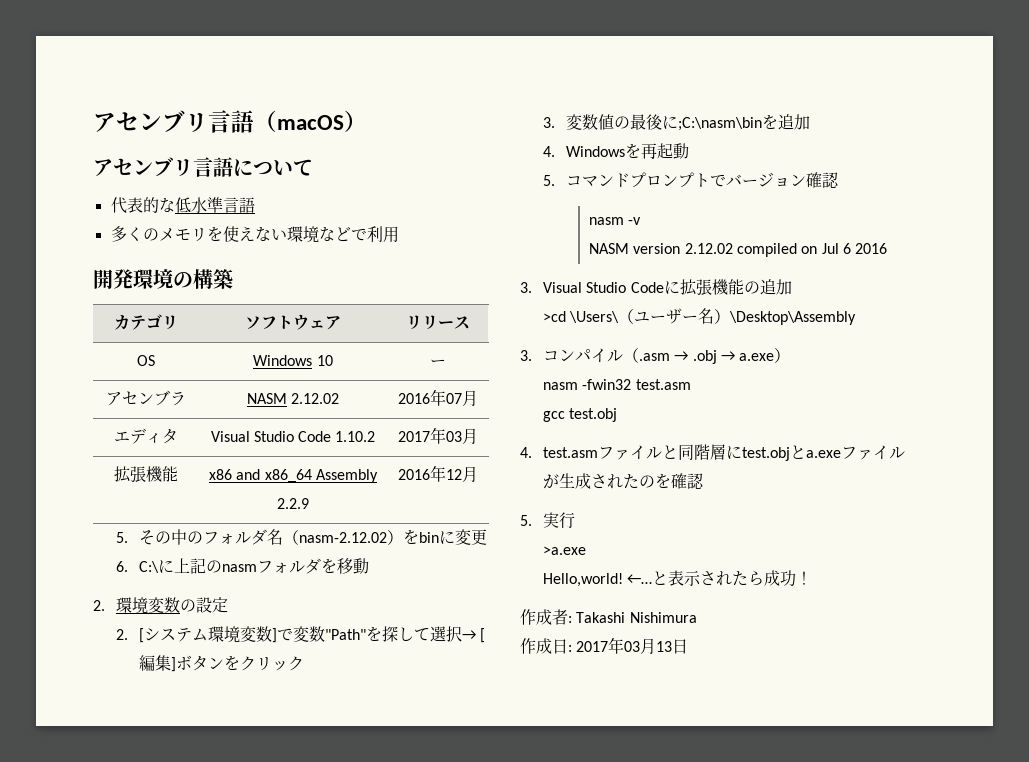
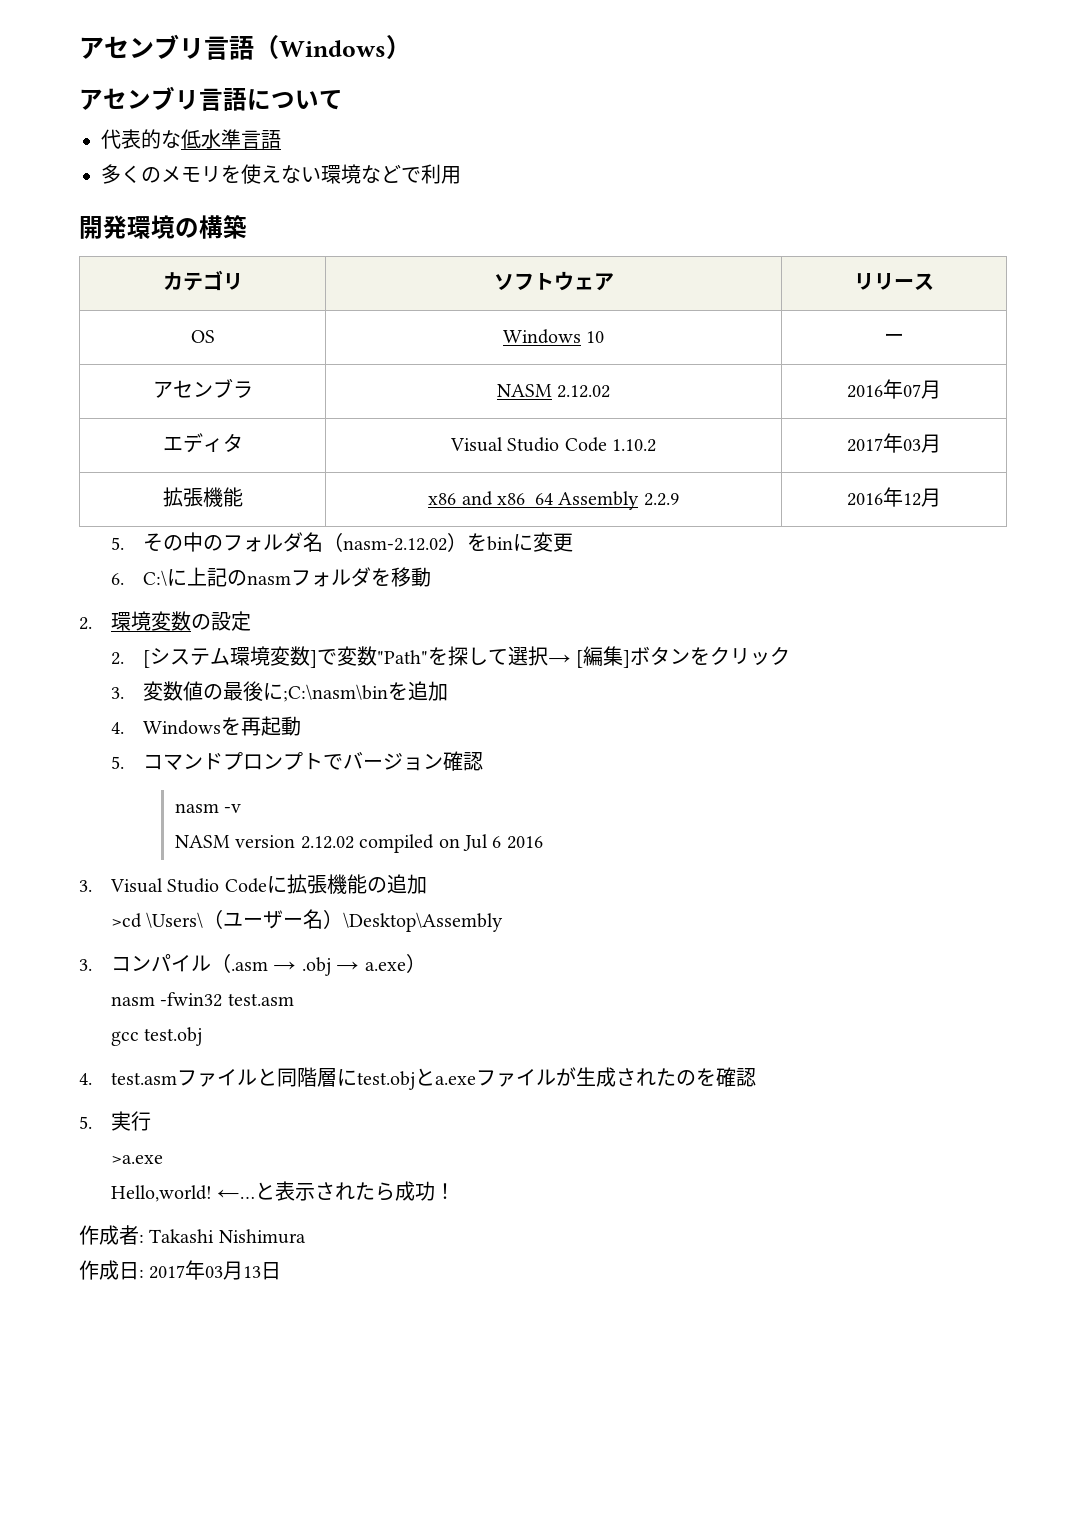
[277,115,344,130] macOS -> [279,40,386,57] Windows

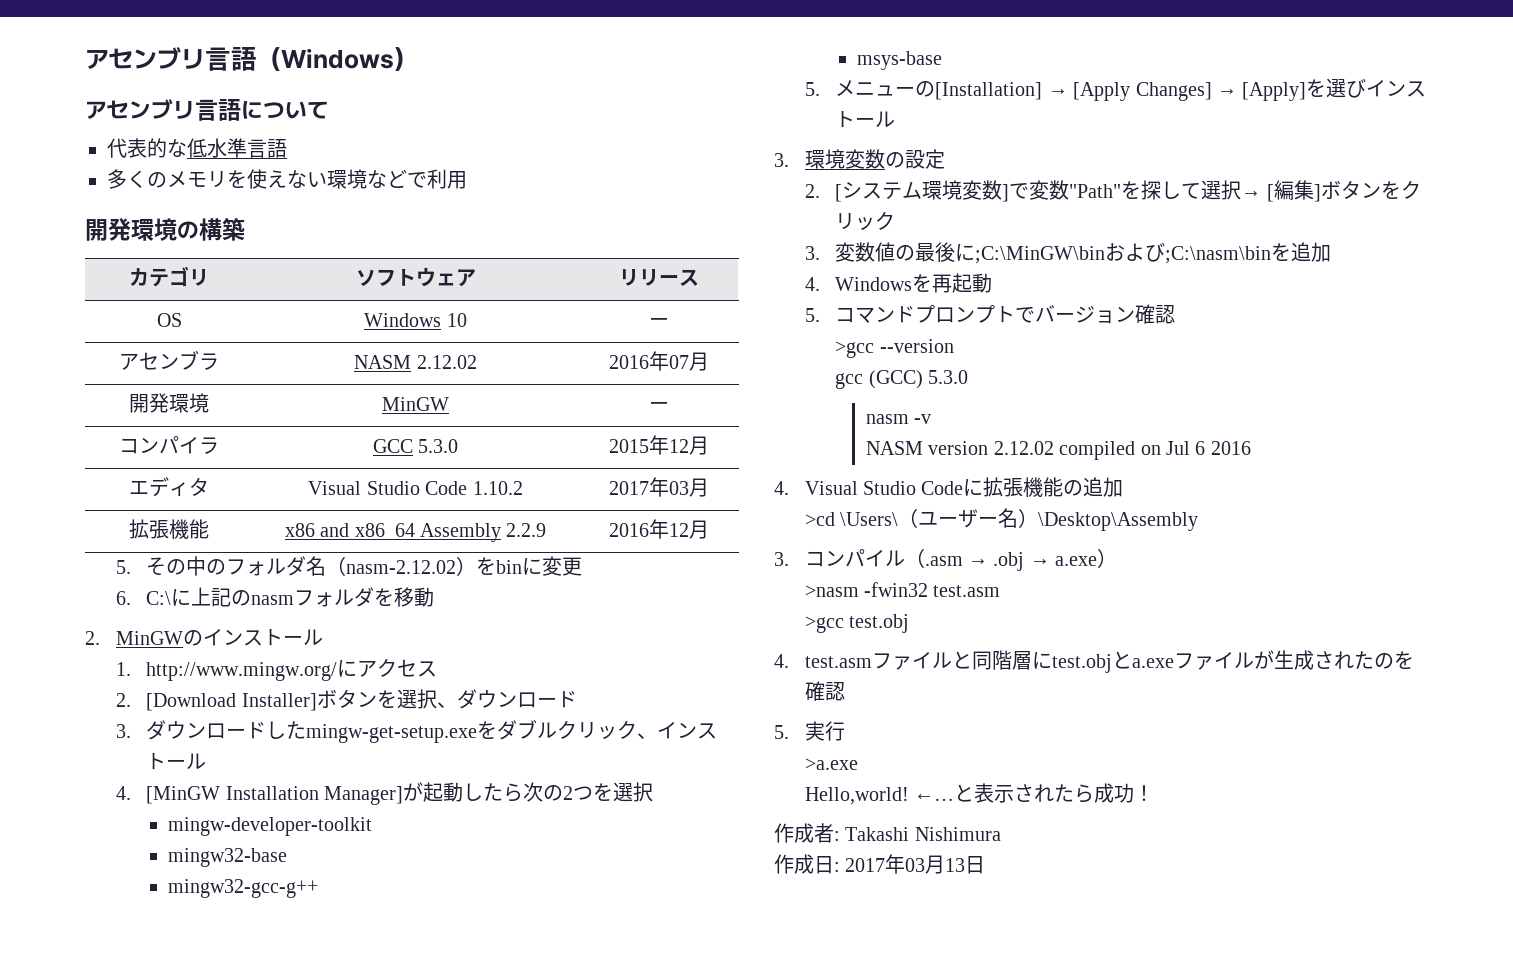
(941, 389) none -> [129,393,209,413] [382,397,449,411] [648,401,669,411] [119,436,219,454] [372,439,459,453] [608,435,709,455] // 開発環境 | MinGW | ー // コンパイラ | GCC 5.3.0 | 2015年12月
(92, 623) none -> [115,629,323,646] [115,658,438,681] [115,689,577,711] [115,719,718,743] [146,753,207,770] [115,782,654,805] [168,817,373,836] [168,848,288,867] [168,879,319,898] [857,51,943,70] [804,78,1427,101] [835,111,896,128] [774,153,789,167] MinGWのインストール // 1. http://www.mingw.org/にアクセス // 2. [Download Installer]ボタンを選択、ダウンロード // 3.ダウンロードしたmingw-get-setup.exeをダブルクリック、インストール // 4. [MinGW Installation Manager]が起動したら次の2つを選択 // mingw-developer-toolkit // mingw32-base // mingw32-gcc-g++ // msys-base // 5.メニューの[Installation] → [Apply Changes] → [Apply]を選びインストール // 3.
(284, 691) none -> [975,242,1166,264] ;C:\MinGW\binおよび
(484, 761) none -> [835,339,954,358] [835,370,969,389] // >gcc --version // gcc (GCC) 5.3.0
[79,880,92,892] 3. -> [774,481,789,495] 4.
[111,996,156,1006] nasm -> [804,585,859,597] >nasm
[111,1031,140,1046] gcc -> [804,616,844,633] >gcc

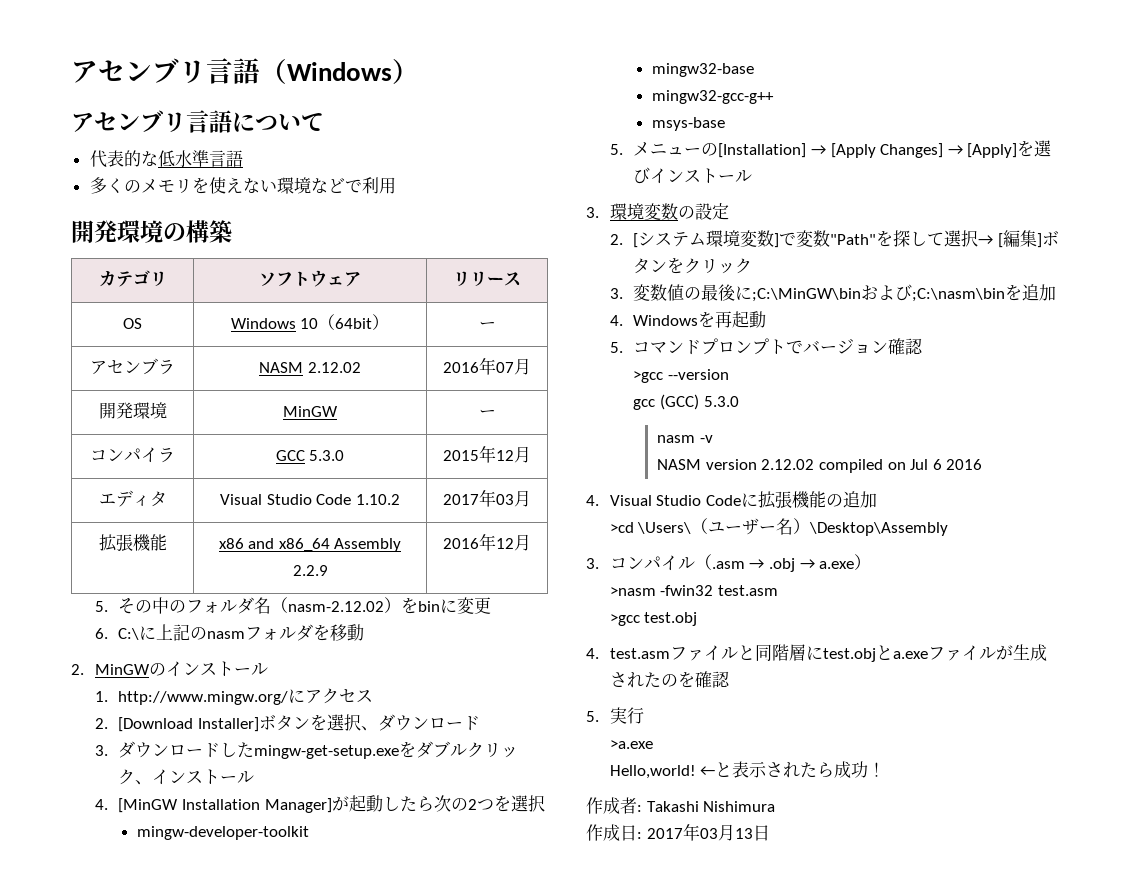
(467, 320) none -> [318,314,390,330] （64bit）
[914,793,955,801] ←… -> [700,766,716,776] ←

